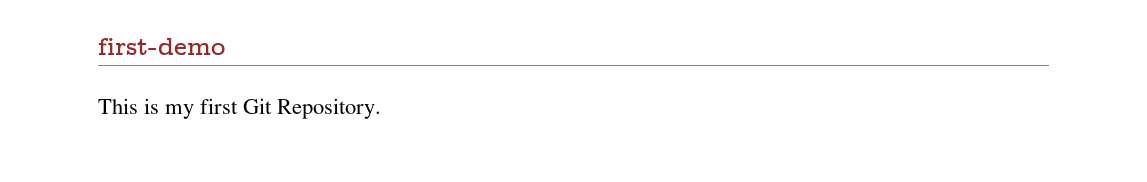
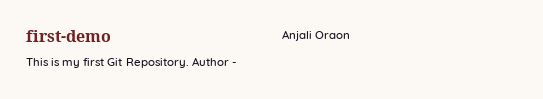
(382, 108) none -> [191,57,237,66] [282,30,351,41] Author - Anjali Oraon

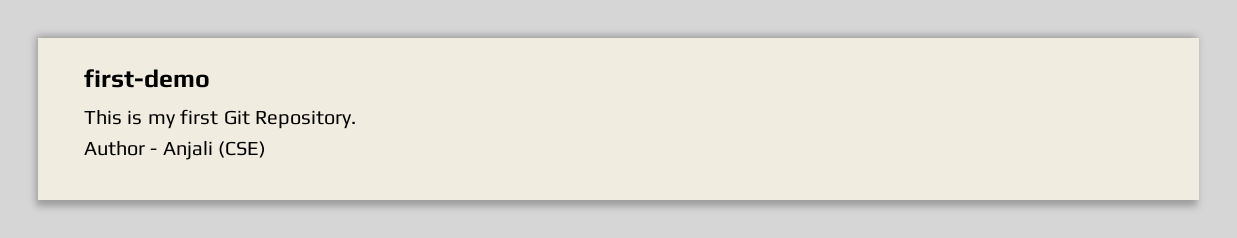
(189, 63) none -> (356, 119) //
[315,31,351,39] Oraon -> [218,141,267,158] (CSE)

